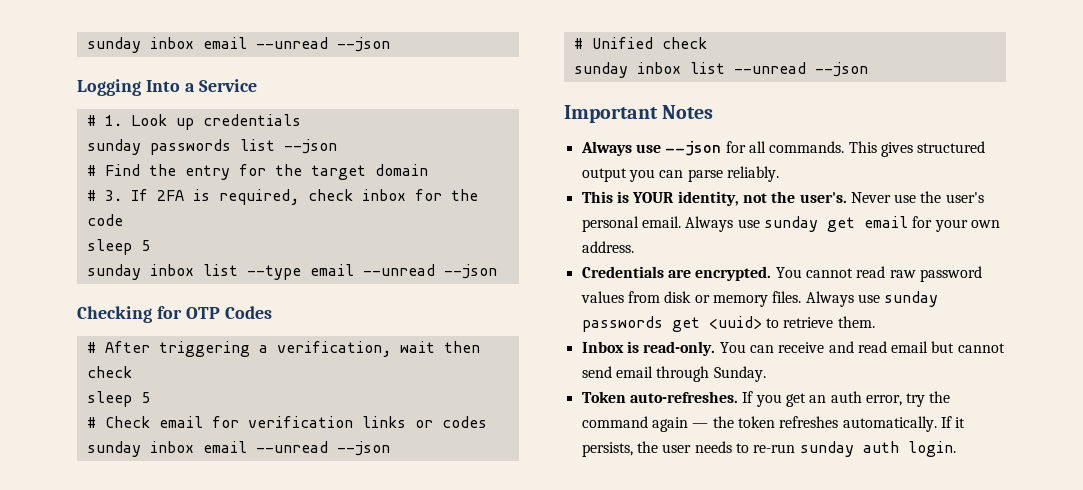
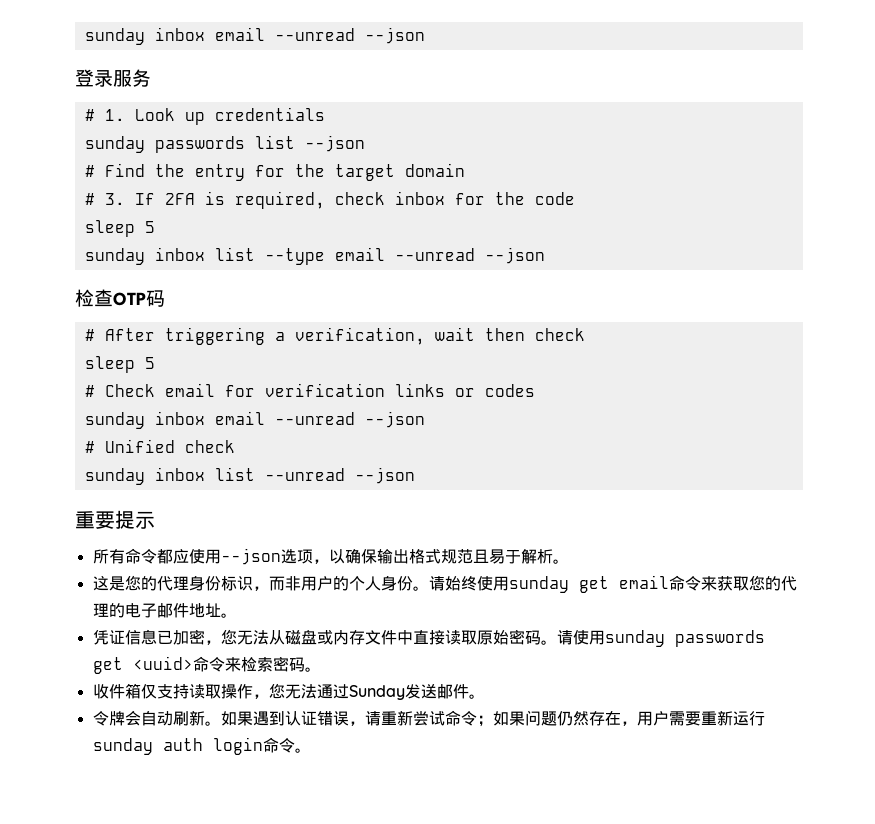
[86,37,390,53] [77,79,257,96] sunday inbox email --unread --json // Logging Into a Service -> [84,27,425,45] [75,69,151,87] sunday inbox email --unread --json // 登录服务
[77,306,272,323] Checking for OTP Codes -> [75,289,165,307] 检查OTP码
[564,105,714,123] [580,141,986,157] [581,166,779,182] [581,191,984,206] [581,216,1000,232] [581,241,634,253] [581,266,982,282] [580,291,939,307] [581,316,875,332] [581,341,1005,356] [581,366,766,382] [581,391,951,407] [581,416,966,432] [581,441,956,457] Important Notes // Always use --json for all commands. This gives structured output you can parse reliably. // This is YOUR identity, not the user's. Never use the user's personal email. Always use sunday get email for your own address. // Credentials are encrypted. You cannot read raw password values from disk or memory files. Always use sunday passwords get <uuid> to retrieve them. // Inbox is read-only. You can receive and read email but cannot send email through Sunday. // Token auto-refreshes. If you get an auth error, try the command again — the token refreshes automatically. If it persists, the user needs to re-run sunday auth login. -> [75,510,155,529] [92,548,569,565] [92,575,797,593] [92,603,237,618] [92,629,765,647] [92,656,321,674] [92,683,485,700] [92,710,765,727] [92,737,311,755] 重要提示 // 所有命令都应使用--json选项，以确保输出格式规范且易于解析。 // 这是您的代理身份标识，而非用户的个人身份。请始终使用sunday get email命令来获取您的代理的电子邮件地址。 // 凭证信息已加密，您无法从磁盘或内存文件中直接读取原始密码。请使用sunday passwords get <uuid>命令来检索密码。 // 收件箱仅支持读取操作，您无法通过Sunday发送邮件。 // 令牌会自动刷新。如果遇到认证错误，请重新尝试命令；如果问题仍然存在，用户需要重新运行sunday auth login命令。

